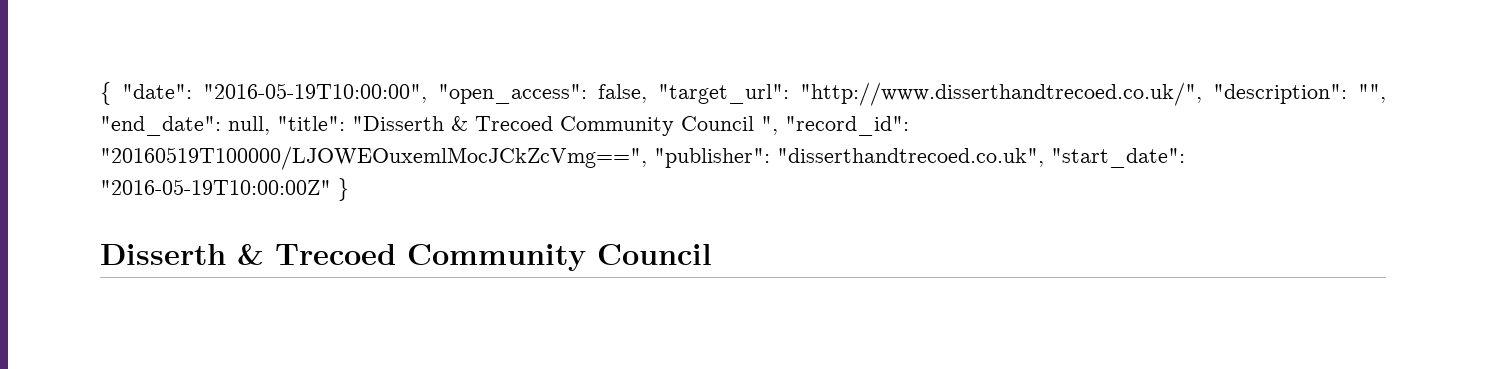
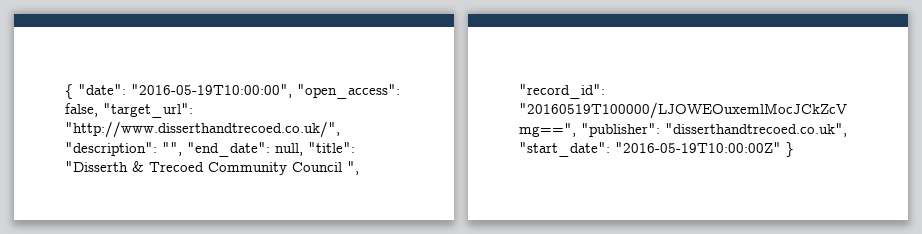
[100,244,712,271] // Disserth & Trecoed Community Council -> (794, 149) none

